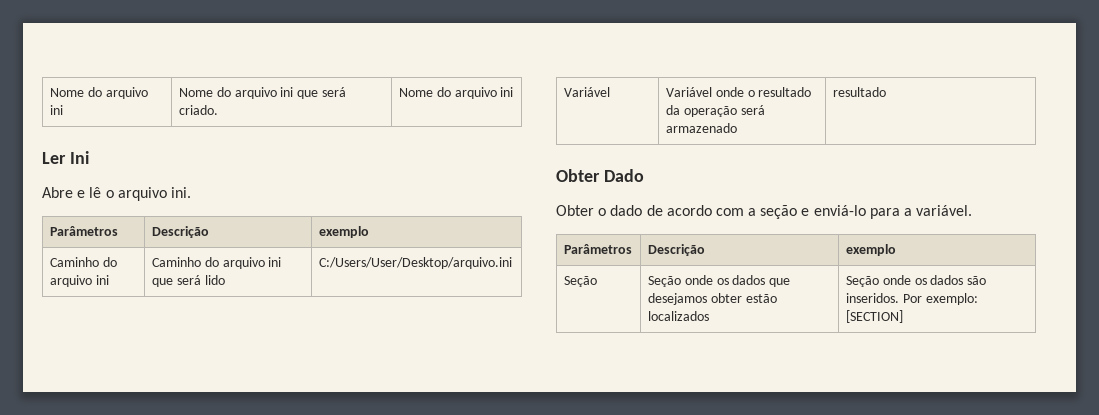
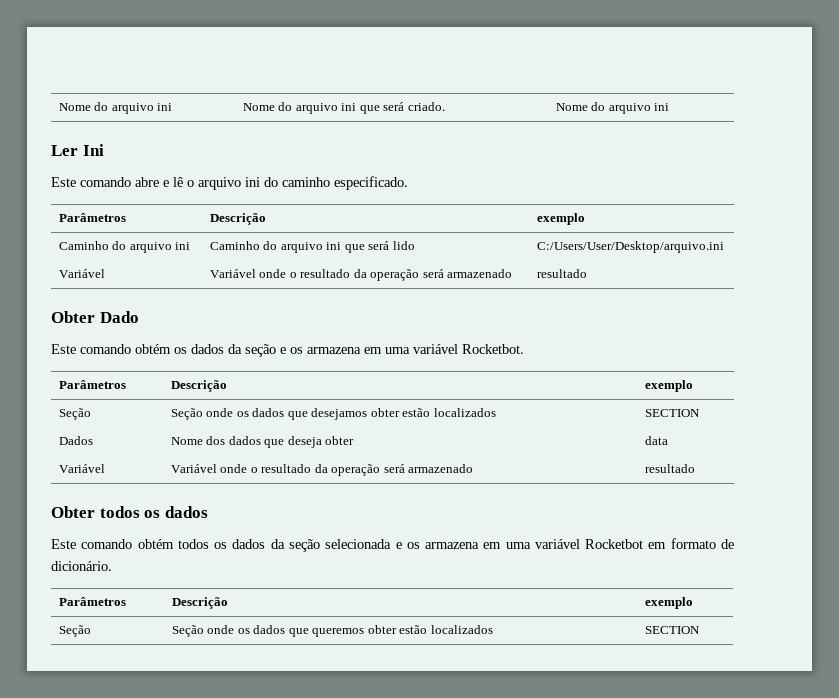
[42,187,73,198] Abre -> [51,177,159,187] Este comando abre
[170,187,191,198] ini. -> [245,176,408,190] ini do caminho especificado.
[556,205,973,219] Obter o dado de acordo com a seção e enviá-lo para a variável. -> [51,344,524,357] Este comando obtém os dados da seção e os armazena em uma variável Rocketbot.
[845,275,987,287] [845,293,978,305] [845,310,903,323] Seção onde os dados são inseridos. Por exemplo: [SECTION] -> [644,409,700,417] [58,436,93,445] [170,436,355,448] [644,436,668,445] [58,464,105,473] [170,464,474,476] [644,464,695,473] [51,506,208,518] [51,538,735,552] [51,561,112,571] [58,597,126,606] [171,597,228,609] [644,597,693,609] [58,625,91,637] [171,625,493,637] [644,626,700,634] SECTION // Dados | Nome dos dados que deseja obter | data // Variável | Variável onde o resultado da operação será armazenado | resultado // Obter todos os dados // Este comando obtém todos os dados da seção selecionada e os armazena em uma variável Rocketbot em formato de dicionário. // Parâmetros | Descrição | exemplo // Seção | Seção onde os dados que queremos obter estão localizados | SECTION

